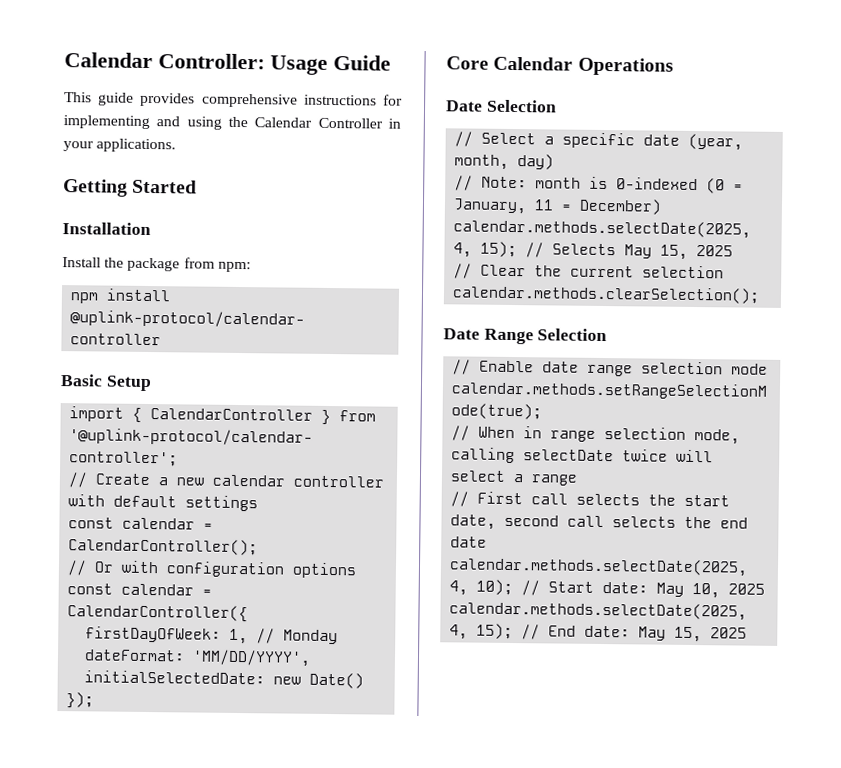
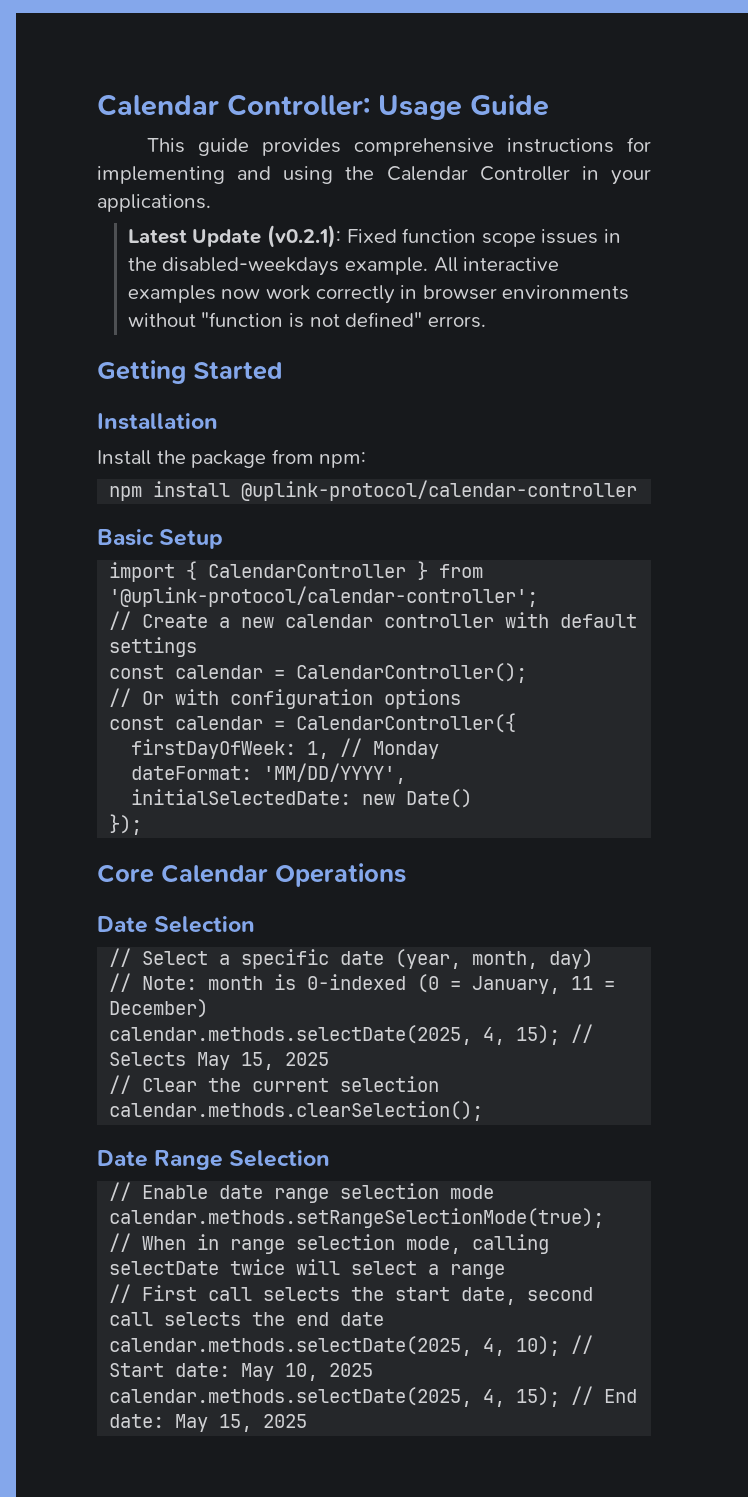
(177, 145) none -> [127,225,621,248] [127,257,560,276] [127,285,630,304] [127,312,486,328] // Latest Update (v0.2.1): Fixed function scope issues in the disabled-weekdays example. All interactive examples now work correctly in browser environments without "function is not defined" errors.

